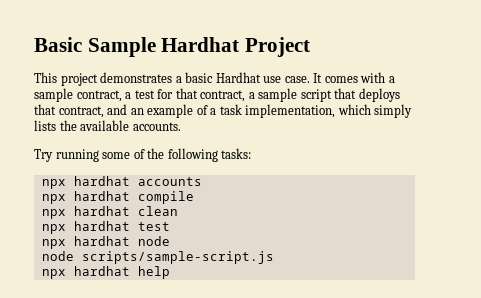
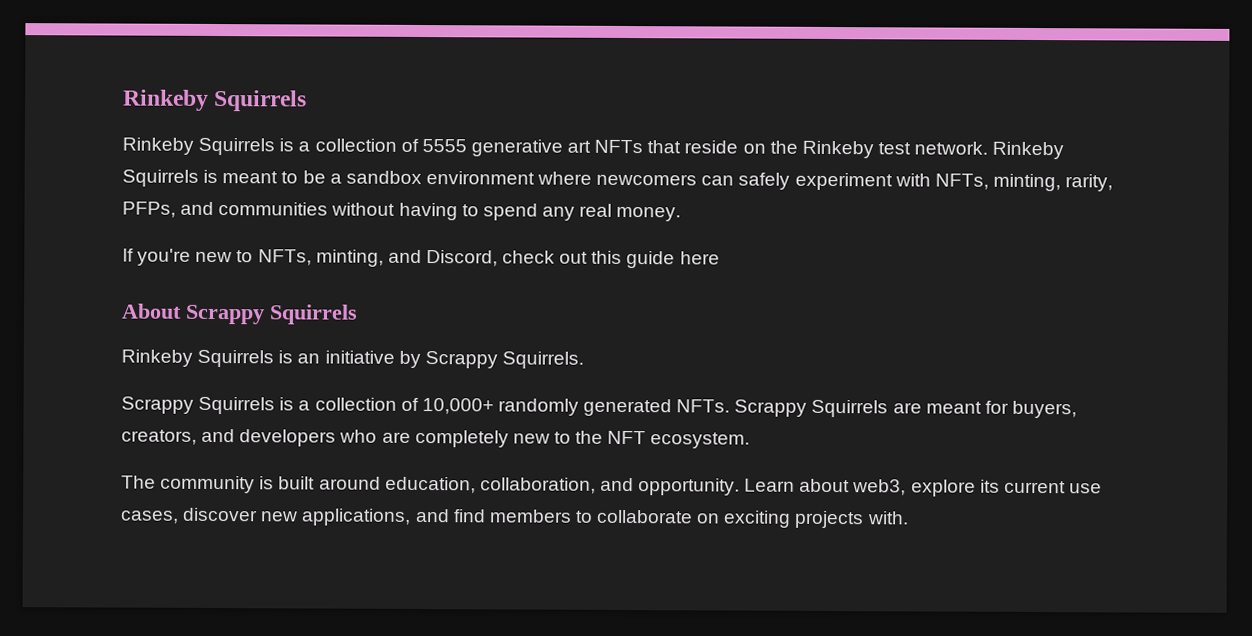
[34,37,311,57] [34,72,395,86] [34,88,400,102] [34,104,413,118] [34,120,181,131] [34,148,252,162] [41,176,202,189] [41,191,194,204] [41,206,178,219] [41,221,170,234] [41,236,170,249] [41,251,274,264] [41,266,170,279] Basic Sample Hardhat Project // This project demonstrates a basic Hardhat use case. It comes with a sample contract, a test for that contract, a sample script that deploys that contract, and an example of a task implementation, which simply lists the available accounts. // Try running some of the following tasks: // npx hardhat accounts // npx hardhat compile // npx hardhat clean // npx hardhat test // npx hardhat node // node scripts/sample-script.js // npx hardhat help -> [123,89,308,112] [122,137,1065,160] [122,169,1114,192] [122,201,682,222] [122,248,720,269] [121,303,358,325] [121,349,584,369] [121,396,1077,419] [121,428,751,449] [121,475,1102,497] [120,507,909,529] Rinkeby Squirrels // Rinkeby Squirrels is a collection of 5555 generative art NFTs that reside on the Rinkeby test network. Rinkeby Squirrels is meant to be a sandbox environment where newcomers can safely experiment with NFTs, minting, rarity, PFPs, and communities without having to spend any real money. // If you're new to NFTs, minting, and Discord, check out this guide here // About Scrappy Squirrels // Rinkeby Squirrels is an initiative by Scrappy Squirrels. // Scrappy Squirrels is a collection of 10,000+ randomly generated NFTs. Scrappy Squirrels are meant for buyers, creators, and developers who are completely new to the NFT ecosystem. // The community is built around education, collaboration, and opportunity. Learn about web3, explore its current use cases, discover new applications, and find members to collaborate on exciting projects with.

